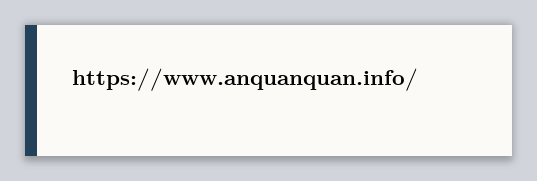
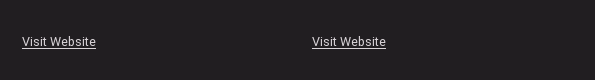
[72,68,418,91] https://www.anquanquan.info/ -> [22,36,97,46] [312,36,387,46] Visit Website // Visit Website

